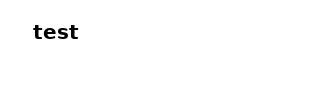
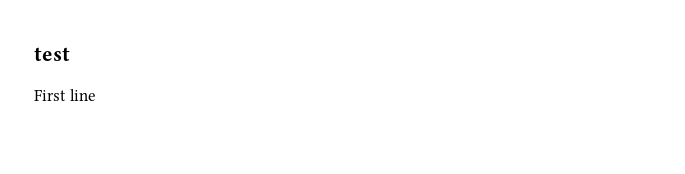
(79, 32) none -> [34,89,96,101] // First line

